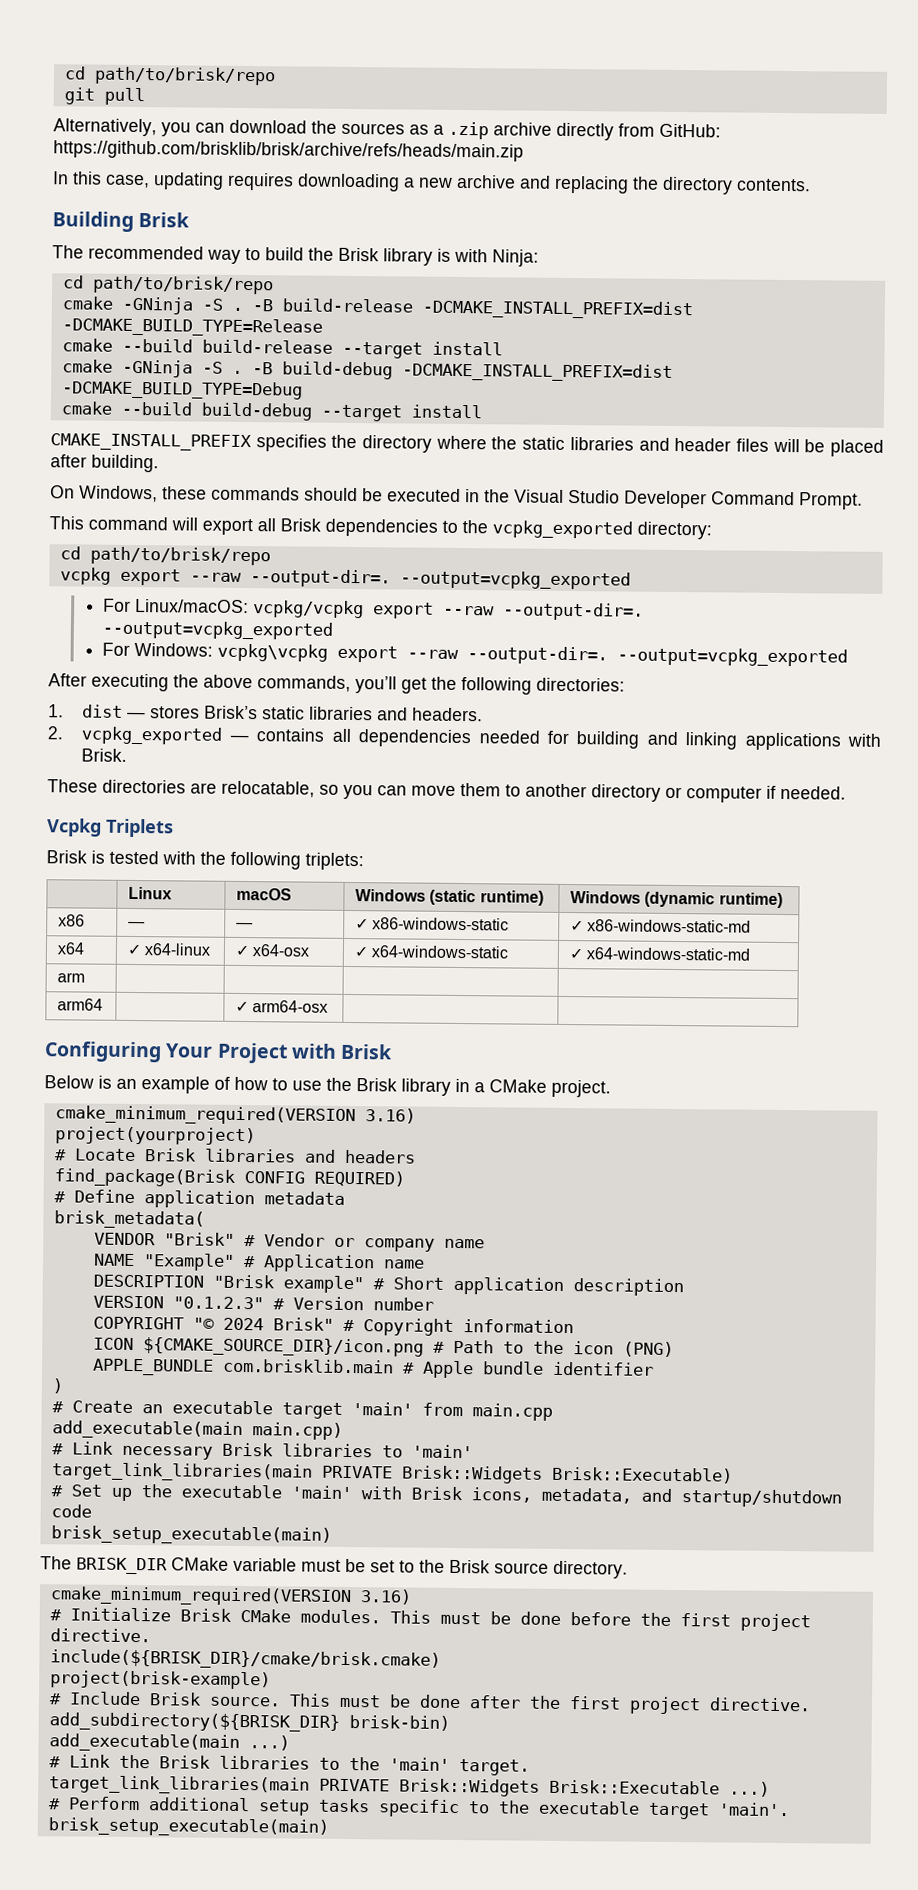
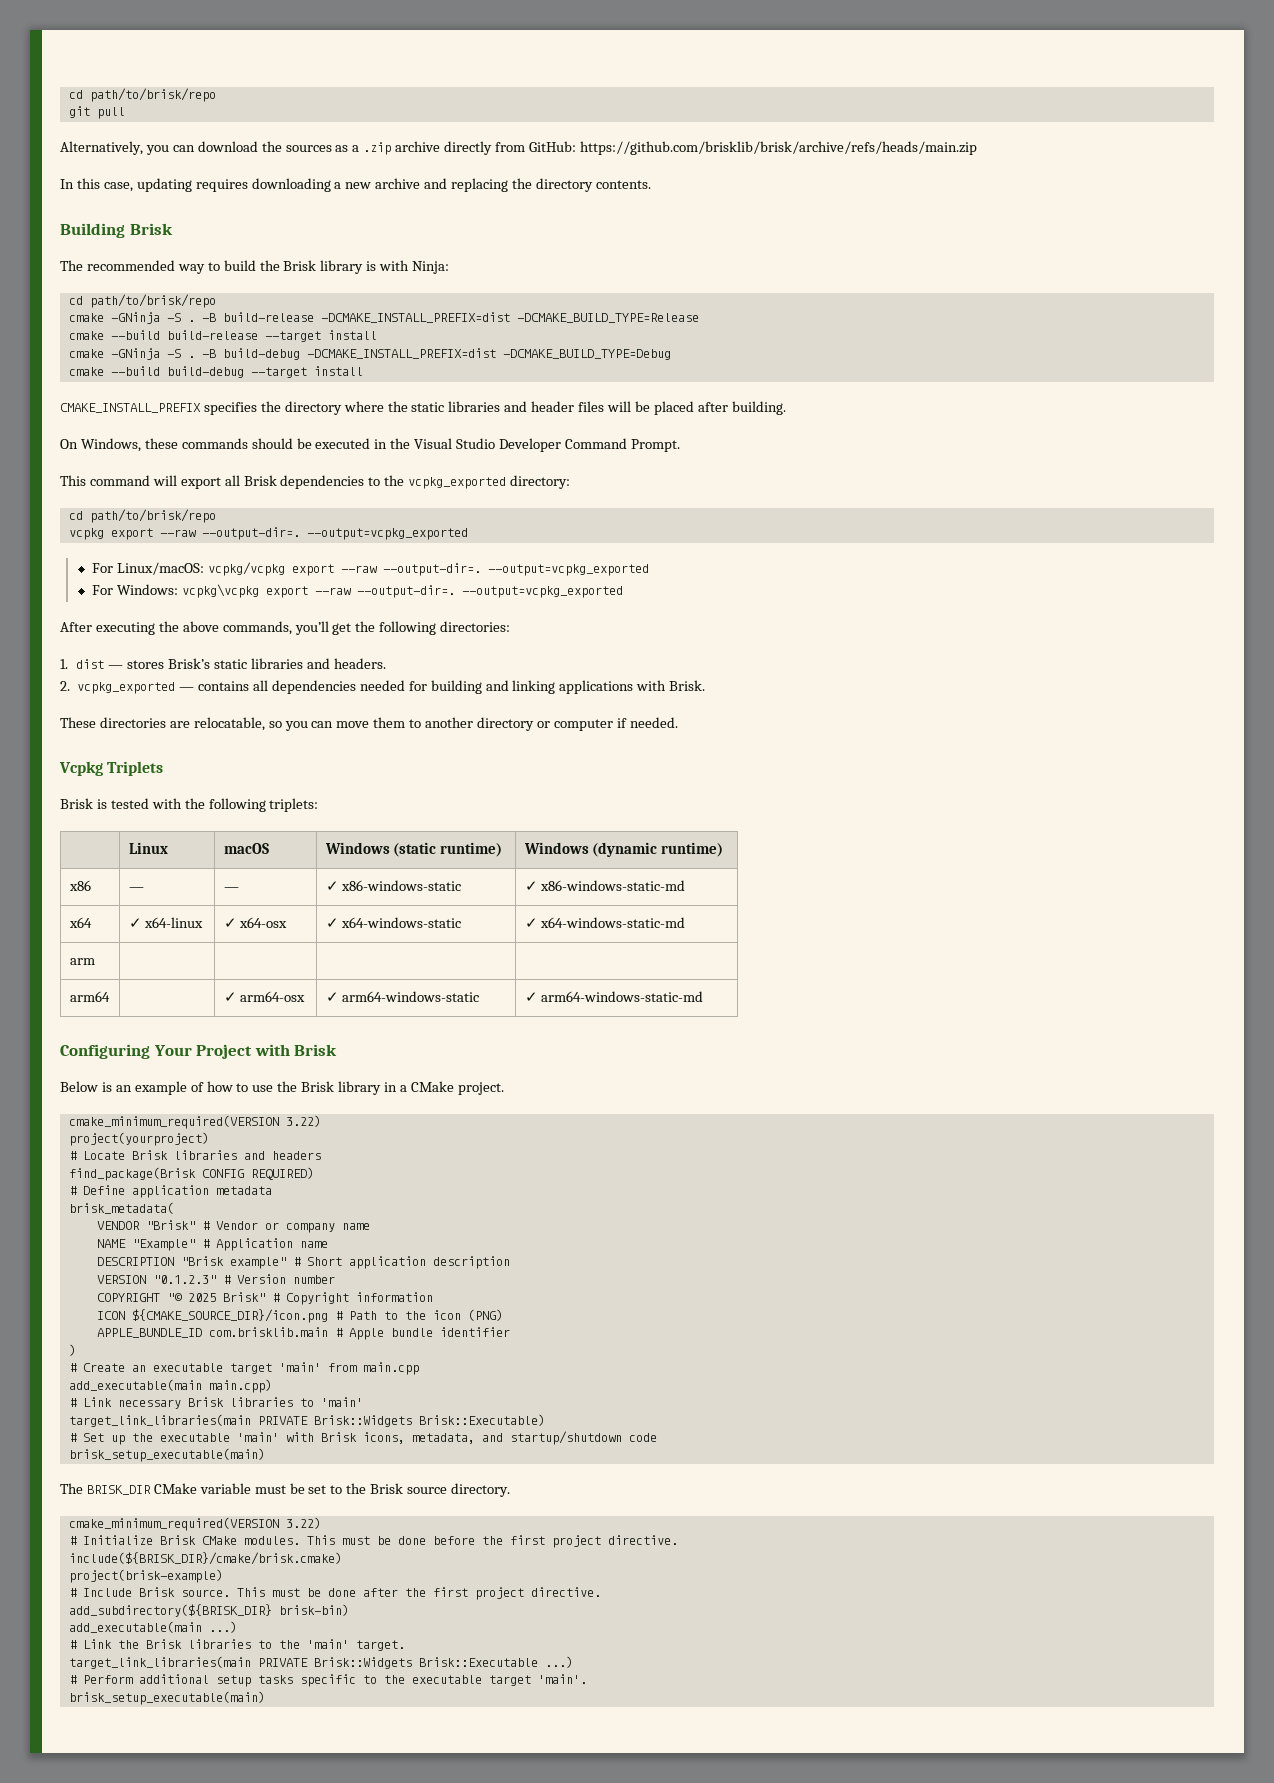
(329, 1006) | -> [325,991,480,1002] [524,991,704,1002] ✓ arm64-windows-static | ✓ arm64-windows-static-md
[364,1108,416,1124] 3.16) -> [285,1115,321,1127] 3.22)
[222,1317,264,1331] 2024 -> [187,1293,216,1302] 2025
[92,1358,214,1376] APPLE_BUNDLE -> [96,1328,202,1338] APPLE_BUNDLE_ID
[359,1589,412,1605] 3.16) -> [285,1517,321,1529] 3.22)

